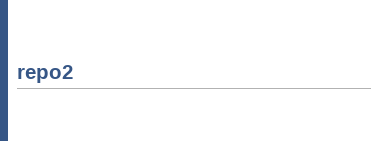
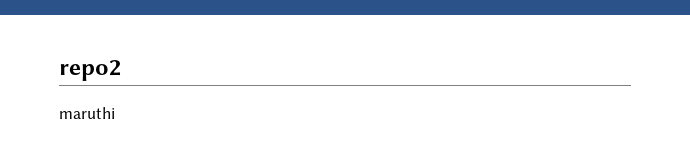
(73, 74) none -> [59,107,115,119] // maruthi

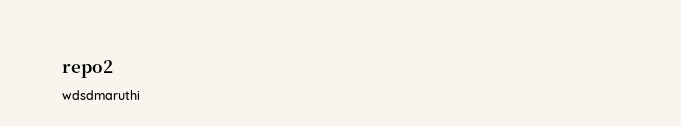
[59,107,115,119] maruthi -> [62,90,140,100] wdsdmaruthi

